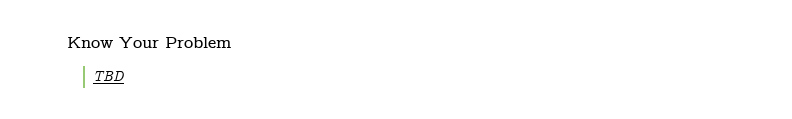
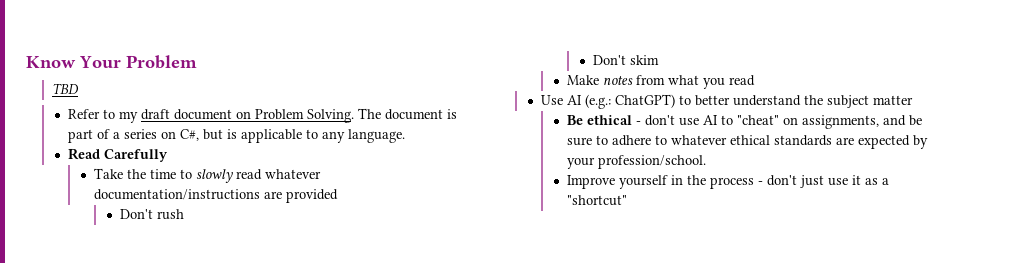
(124, 76) none -> [67,108,457,123] [67,129,405,143] [67,148,168,162] [93,168,321,183] [93,189,338,203] [119,209,184,220] [592,55,659,65] [566,75,755,89] [540,94,913,109] [566,115,922,129] [566,135,928,149] [566,155,706,169] [566,175,889,189] [566,195,627,206] // Refer to my draft document on Problem Solving. The document is part of a series on C#, but is applicable to any language. // Read Carefully // Take the time to slowly read whatever documentation/instructions are provided // Don't rush // Don't skim // Make notes from what you read // Use AI (e.g.: ChatGPT) to better understand the subject matter // Be ethical - don't use AI to "cheat" on assignments, and be sure to adhere to whatever ethical standards are expected by your profession/school. // Improve yourself in the process - don't just use it as a "shortcut"

